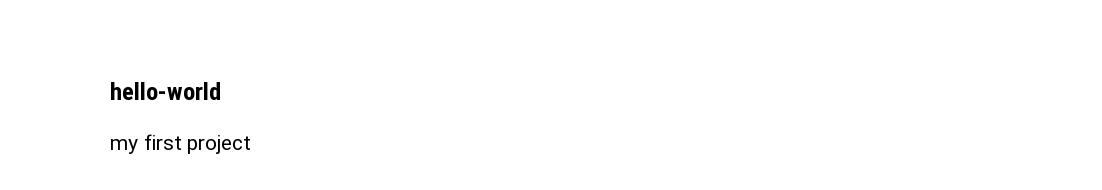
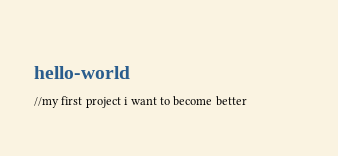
[110,139,138,154] my -> [34,97,59,108] //my
(252, 144) none -> [124,96,247,106] i want to become better

